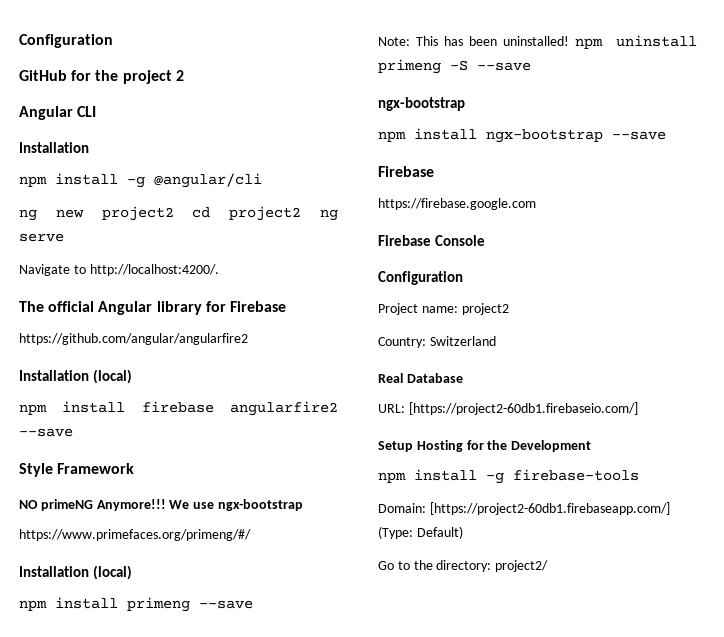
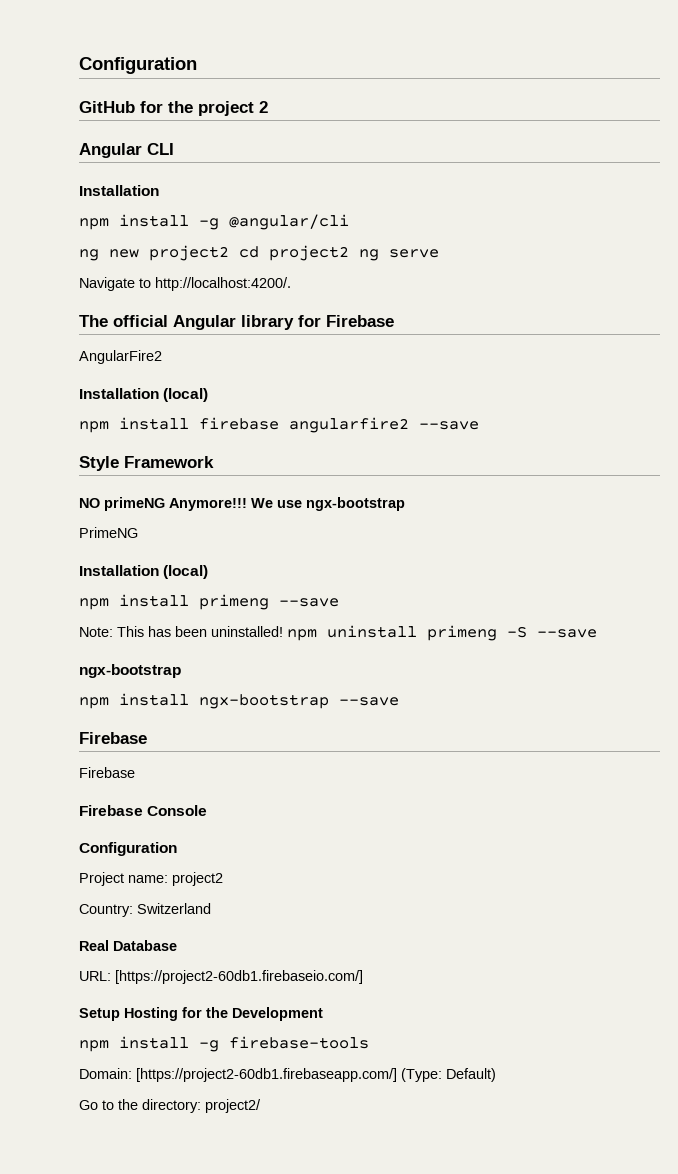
[19,333,248,345] https://github.com/angular/angularfire2 -> [79,350,162,364] AngularFire2
[19,529,251,541] https://www.primefaces.org/primeng/#/ -> [79,527,138,538] PrimeNG
[378,198,536,210] https://firebase.google.com -> [79,767,135,778] Firebase

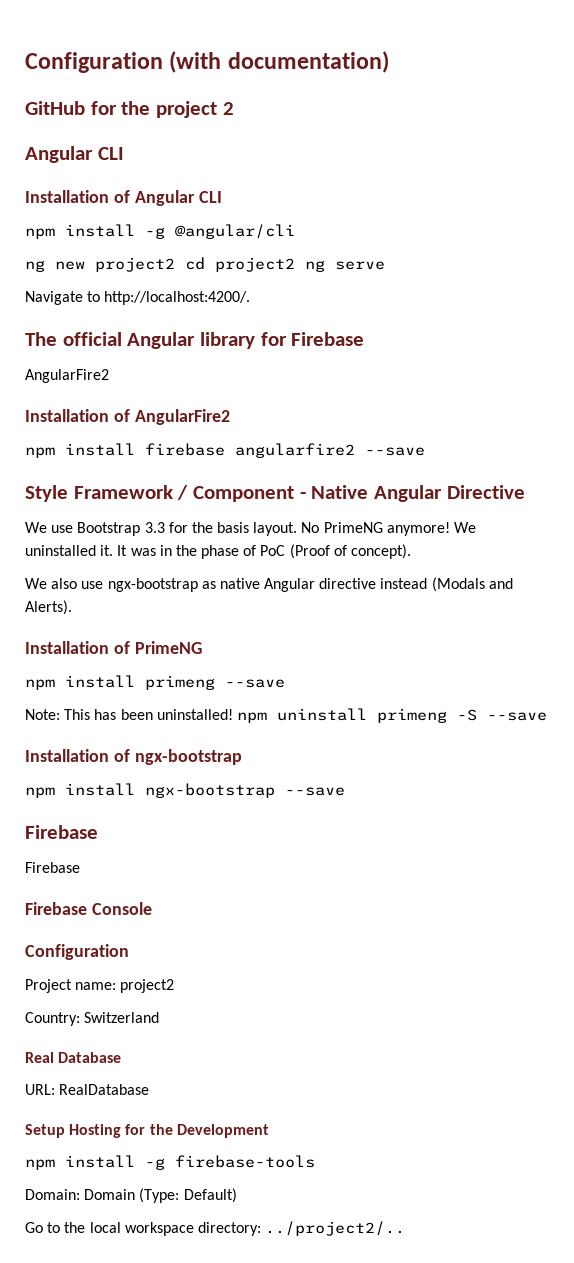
[79,57,197,74] Configuration -> [25,51,389,73] Configuration (with documentation)
(159, 190) none -> [113,190,222,206] of Angular CLI
[163,388,209,402] (local) -> [113,409,230,425] of AngularFire2
[79,497,405,511] [79,527,138,538] [79,565,209,579] // NO primeNG Anymore!!! We use ngx-bootstrap // PrimeNG // Installation (local) -> [177,485,525,502] [25,522,477,536] [25,544,412,559] [25,577,513,592] [25,600,72,615] [25,641,202,654] / Component - Native Angular Directive // We use Bootstrap 3.3 for the basis layout. No PrimeNG anymore! We uninstalled it. It was in the phase of PoC (Proof of concept). // We also use ngx-bootstrap as native Angular directive instead (Modals and Alerts). // Installation of PrimeNG
(597, 633) none -> [25,749,130,762] Installation of
[115,970,363,984] [https://project2-60db1.firebaseio.com/] -> [59,1084,150,1095] RealDatabase
[136,1068,397,1082] [https://project2-60db1.firebaseapp.com/] -> [84,1189,136,1200] Domain
[142,1099,261,1113] directory: project2/ -> [89,1221,406,1236] local workspace directory: ../project2/..

